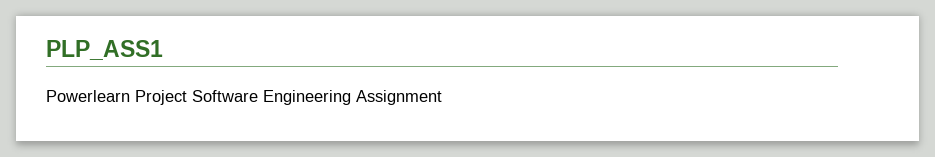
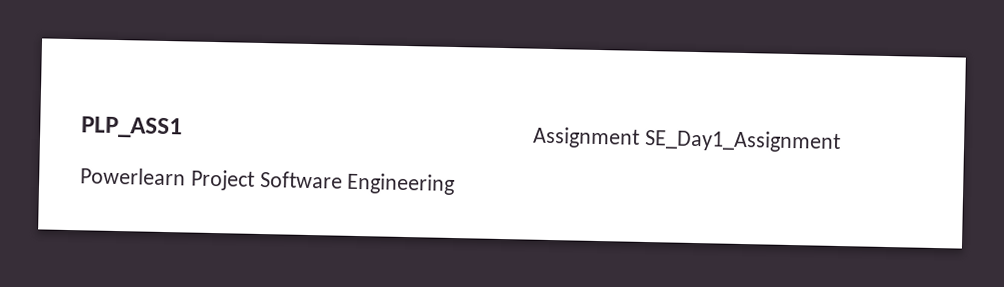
(442, 97) none -> [643,128,841,154] SE_Day1_Assignment

